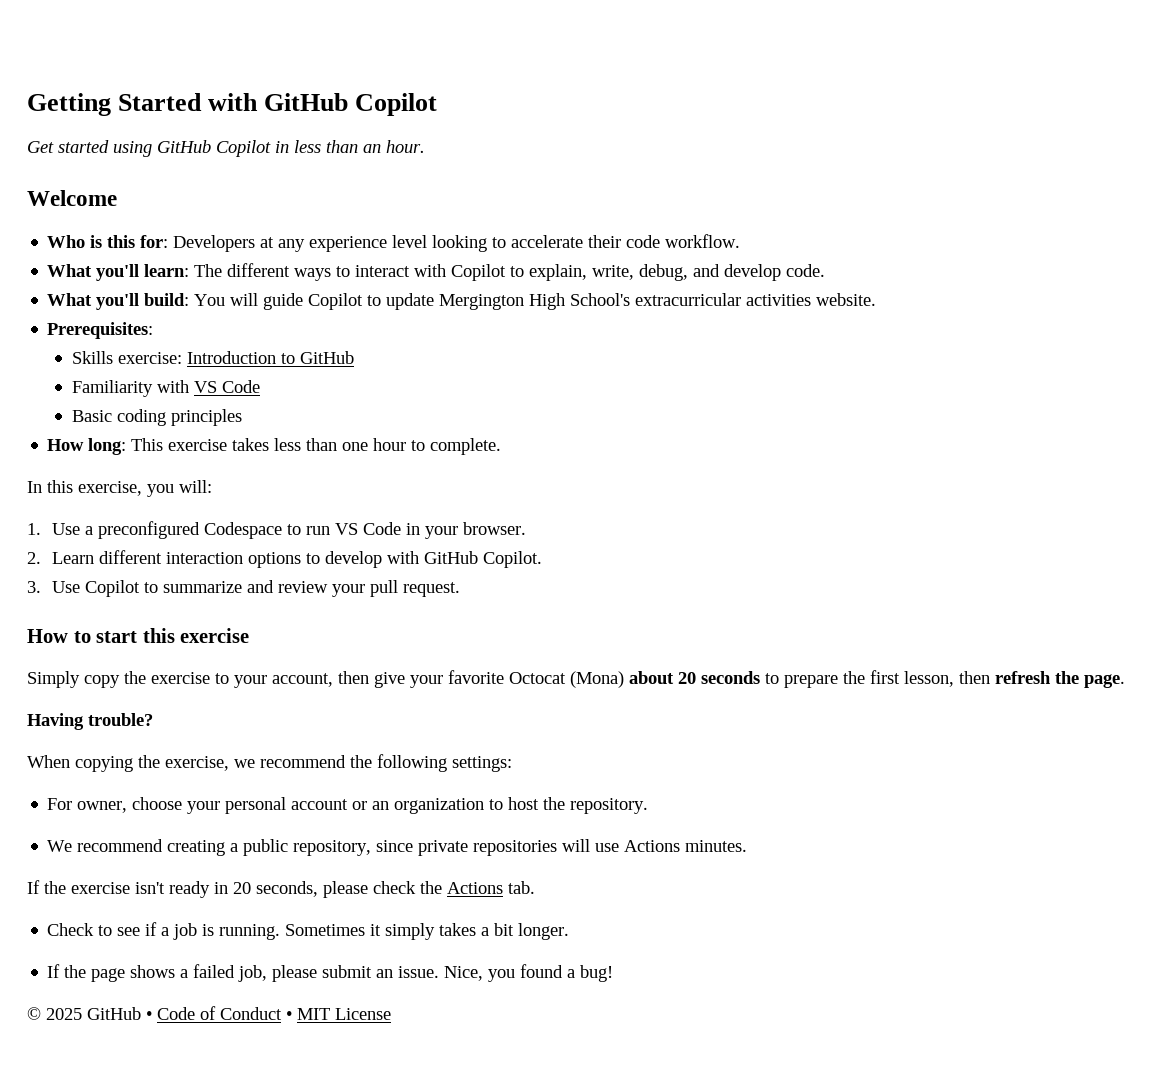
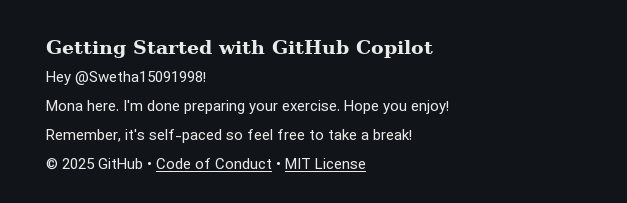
[27,140,425,157] [27,190,117,206] [47,234,741,252] [47,263,826,281] [47,293,877,310] [47,322,154,339] [71,351,354,364] [71,380,260,397] [71,409,242,426] [47,438,502,455] [27,480,212,497] [27,521,526,539] [27,550,542,568] [27,580,460,597] [27,628,250,643] [27,670,1125,688] [27,713,153,730] [27,754,512,772] [47,797,649,814] [47,839,748,856] [27,880,535,898] [47,922,570,940] [47,964,614,982] Get started using GitHub Copilot in less than an hour. // Welcome // Who is this for: Developers at any experience level looking to accelerate their code workflow. // What you'll learn: The different ways to interact with Copilot to explain, write, debug, and develop code. // What you'll build: You will guide Copilot to update Mergington High School's extracurricular activities website. // Prerequisites: // Skills exercise: Introduction to GitHub // Familiarity with VS Code // Basic coding principles // How long: This exercise takes less than one hour to complete. // In this exercise, you will: // 1. Use a preconfigured Codespace to run VS Code in your browser. // 2. Learn different interaction options to develop with GitHub Copilot. // 3. Use Copilot to summarize and review your pull request. // How to start this exercise // Simply copy the exercise to your account, then give your favorite Octocat (Mona) about 20 seconds to prepare the first lesson, then refresh the page. // Having trouble? // When copying the exercise, we recommend the following settings: // For owner, choose your personal account or an organization to host the repository. // We recommend creating a public repository, since private repositories will use Actions minutes. // If the exercise isn't ready in 20 seconds, please check the Actions tab. // Check to see if a job is running. Sometimes it simply takes a bit longer. // If the page shows a failed job, please submit an issue. Nice, you found a bug! -> [46,71,207,85] [46,100,450,114] [46,129,413,143] Hey @Swetha15091998! // Mona here. I'm done preparing your exercise. Hope you enjoy! // Remember, it's self-paced so feel free to take a break!

